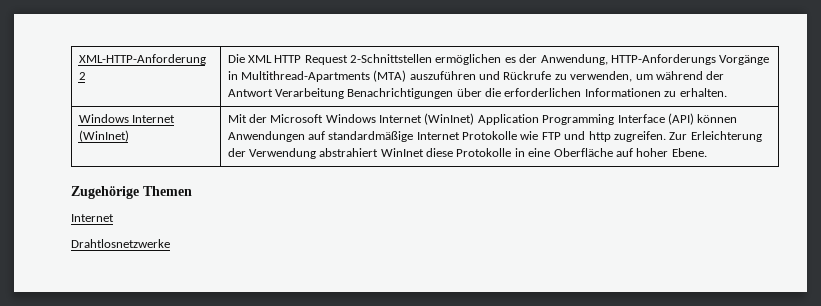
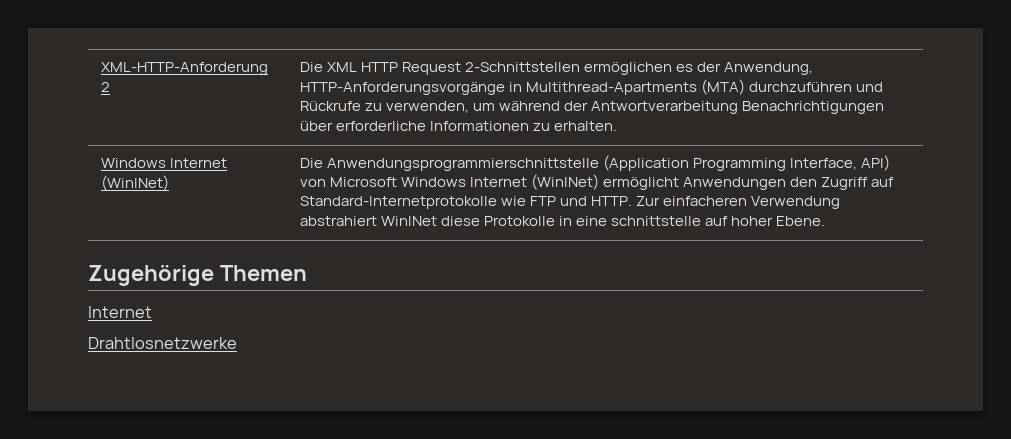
[610,54,770,65] HTTP-Anforderungs Vorgänge -> [299,82,505,95] HTTP-Anforderungsvorgänge
[409,71,476,80] auszuführen -> [748,82,852,92] durchzuführen
[227,88,582,99] Antwort Verarbeitung Benachrichtigungen über die erforderlichen -> [591,101,885,114] [299,121,426,131] Antwortverarbeitung Benachrichtigungen über erforderliche
[78,130,129,142] [227,113,738,125] [227,131,762,142] [227,148,246,157] (WinInet) | Mit der Microsoft Windows Internet (WinInet) Application Programming Interface (API) können Anwendungen auf standardmäßige Internet Protokolle wie FTP und http zugreifen. Zur Erleichterung der -> [100,175,169,191] [299,155,891,171] [299,174,895,190] [299,196,748,209] (WinINet) | Die Anwendungsprogrammierschnittstelle (Application Programming Interface, API) von Microsoft Windows Internet (WinINet) ermöglicht Anwendungen den Zugriff auf Standard-Internetprotokolle wie FTP und HTTP. Zur einfacheren
[380,148,424,157] WinInet -> [380,216,437,226] WinINet
[553,148,613,157] Oberfläche -> [611,216,702,226] schnittstelle

